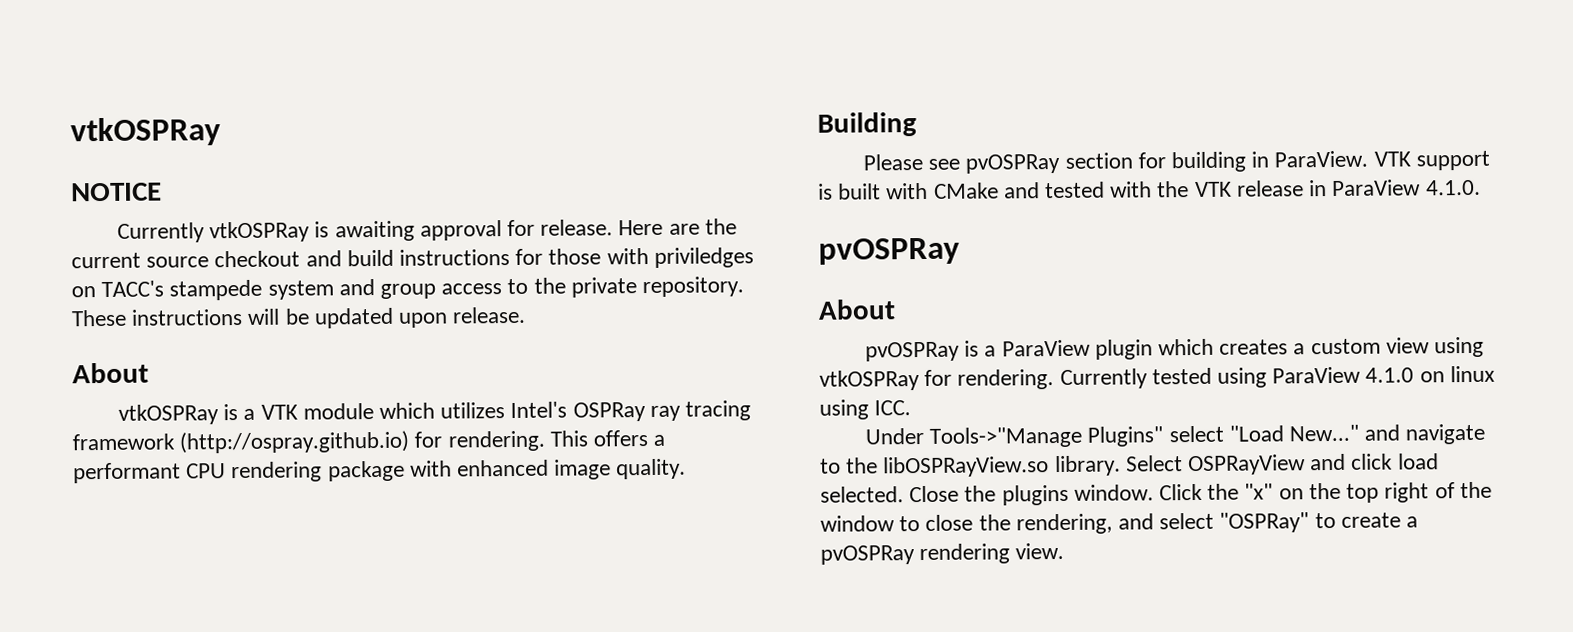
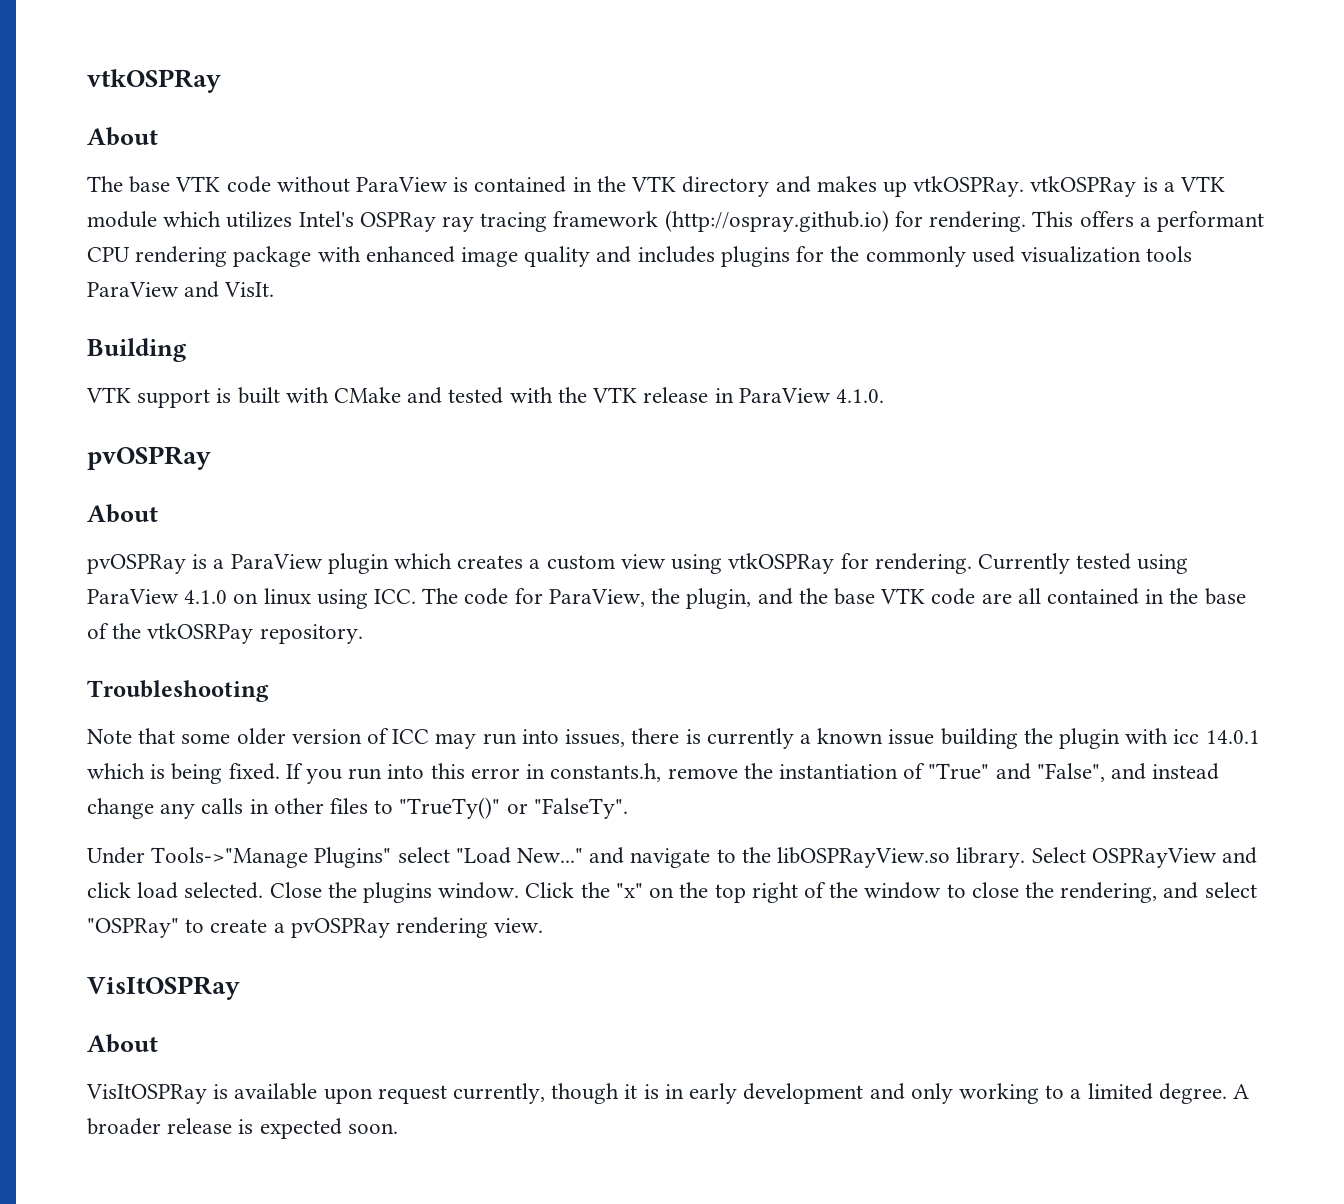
[71,182,162,202] [116,218,737,243] [71,247,754,269] [71,276,745,301] [71,306,527,329] [72,362,149,384] NOTICE // Currently vtkOSPRay is awaiting approval for release. Here are the current source checkout and build instructions for those with priviledges on TACC's stampede system and group access to the private repository. These instructions will be updated upon release. // About // -> [87,127,158,146] [87,176,1025,197] About // The base VTK code without ParaView is contained in the VTK directory and makes up vtkOSPRay.
[616,458,687,480] [817,112,917,137] [862,150,1369,174] quality. // Building // Please see pvOSPRay section for building in ParaView. -> [524,246,1193,267] [87,281,275,298] [87,338,187,362] quality and includes plugins for the commonly used visualization tools ParaView and VisIt. // Building //
(912, 408) none -> [422,588,1246,609] [87,623,363,644] [87,680,269,702] [87,728,1260,749] [87,763,1220,784] [87,797,628,819] The code for ParaView, the plugin, and the base VTK code are all contained in the base of the vtkOSRPay repository. // Troubleshooting // Note that some older version of ICC may run into issues, there is currently a known issue building the plugin with icc 14.0.1 which is being fixed. If you run into this error in constants.h, remove the instantiation of "True" and "False", and instead change any calls in other files to "TrueTy()" or "FalseTy".
(1065, 551) none -> [87,976,240,1000] [87,1034,158,1053] [86,1083,1249,1104] [87,1118,398,1139] // VisItOSPRay // About // VisItOSPRay is available upon request currently, though it is in early development and only working to a limited degree. A broader release is expected soon.

